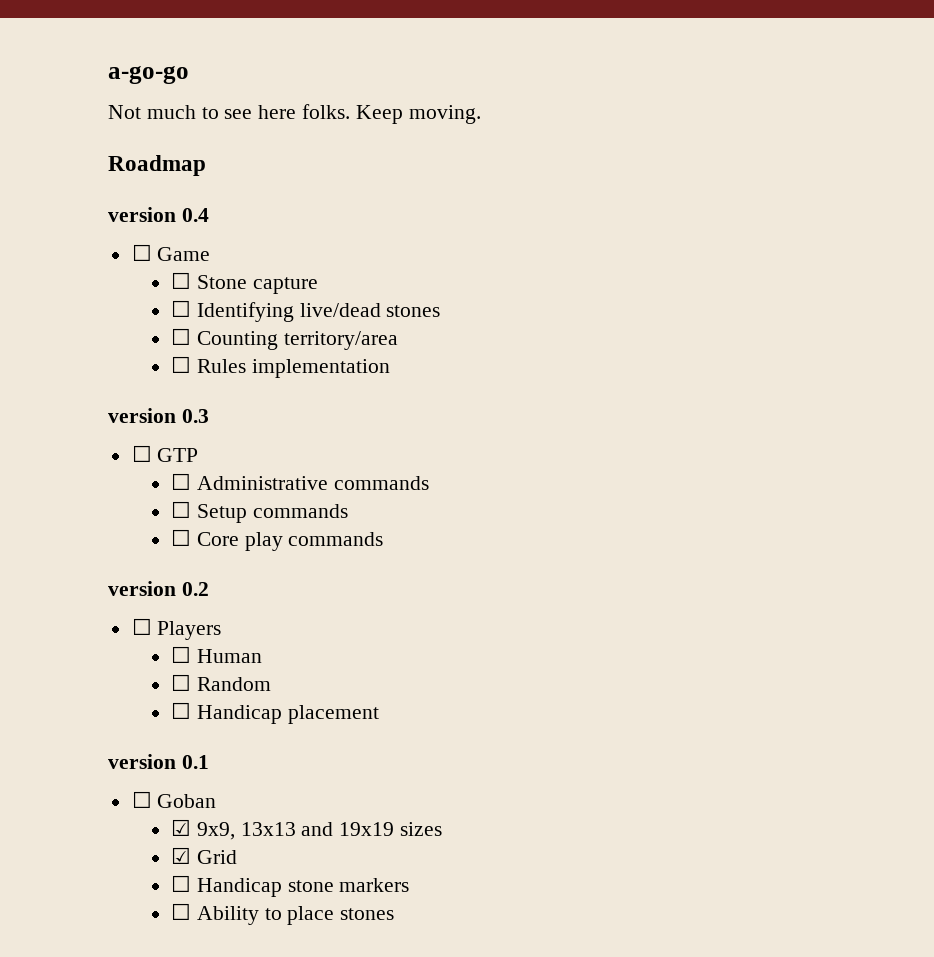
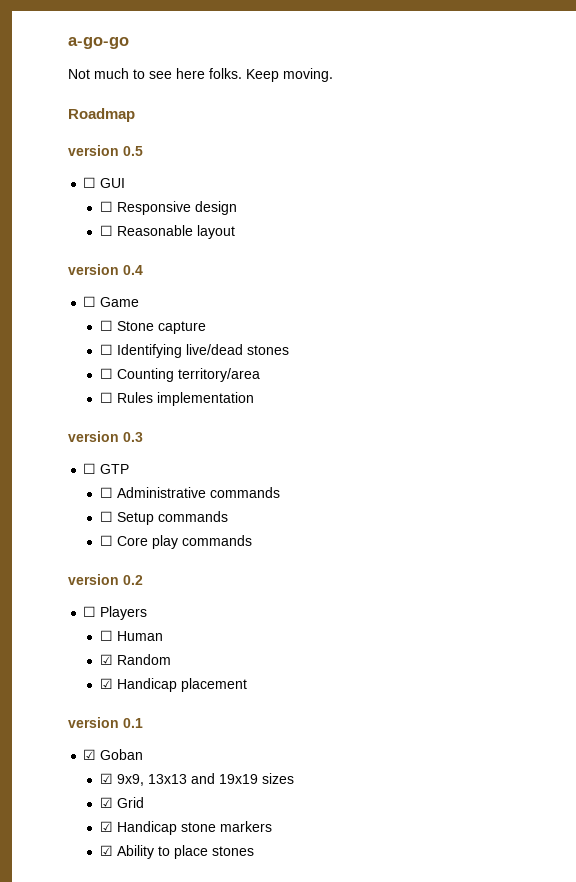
(206, 165) none -> [68,145,143,156] [83,177,126,188] [99,201,237,215] [99,225,235,239] // version 0.5 // ☐ GUI // ☐ Responsive design // ☐ Reasonable layout
[170,674,191,691] ☐ -> [99,654,113,665] ☑
[170,702,191,719] ☐ -> [99,678,113,689] ☑
[131,791,152,808] ☐ -> [83,749,97,760] ☑
[170,875,191,892] ☐ -> [99,821,113,832] ☑
[170,903,191,920] ☐ -> [99,845,113,856] ☑

